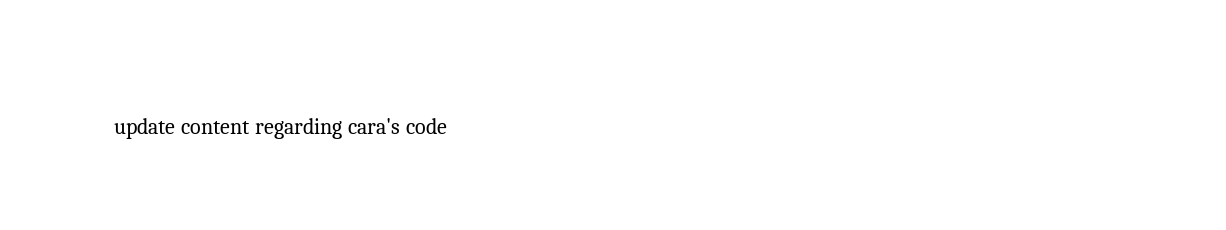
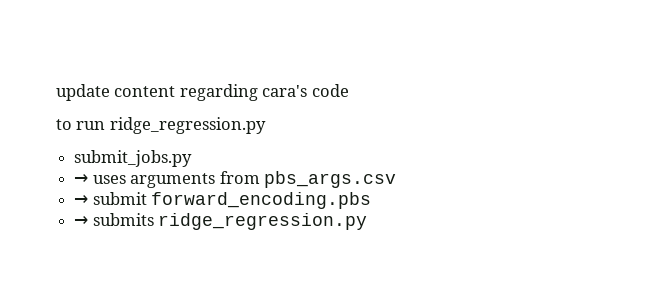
(447, 126) none -> [56,117,266,134] [74,150,193,167] [74,171,396,188] [74,192,372,209] [74,213,368,230] // to run ridge_regression.py // submit_jobs.py // → uses arguments from pbs_args.csv // → submit forward_encoding.pbs // → submits ridge_regression.py

